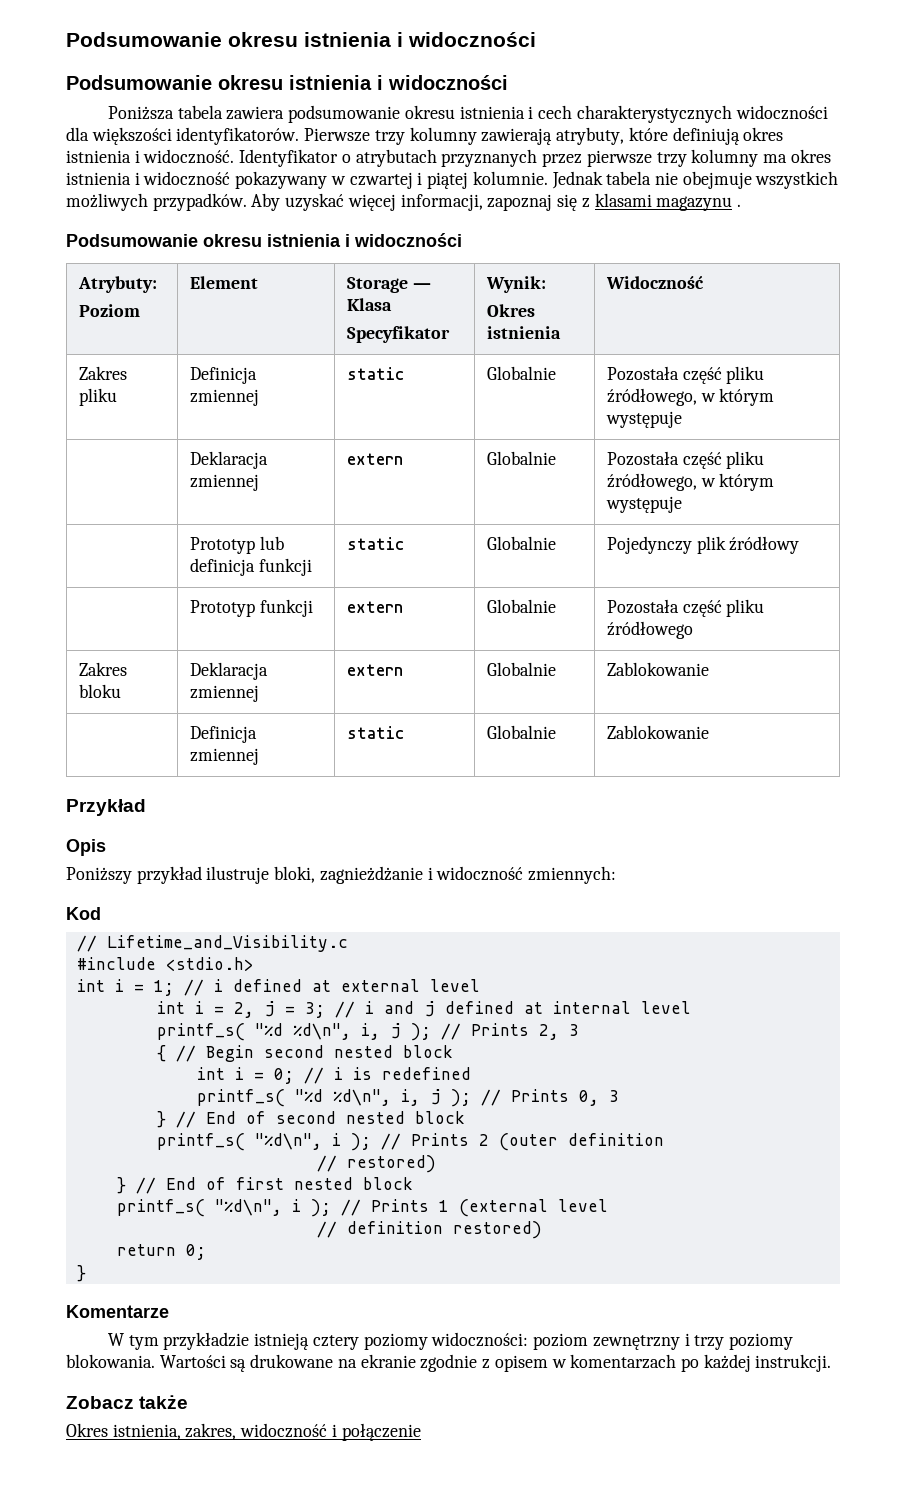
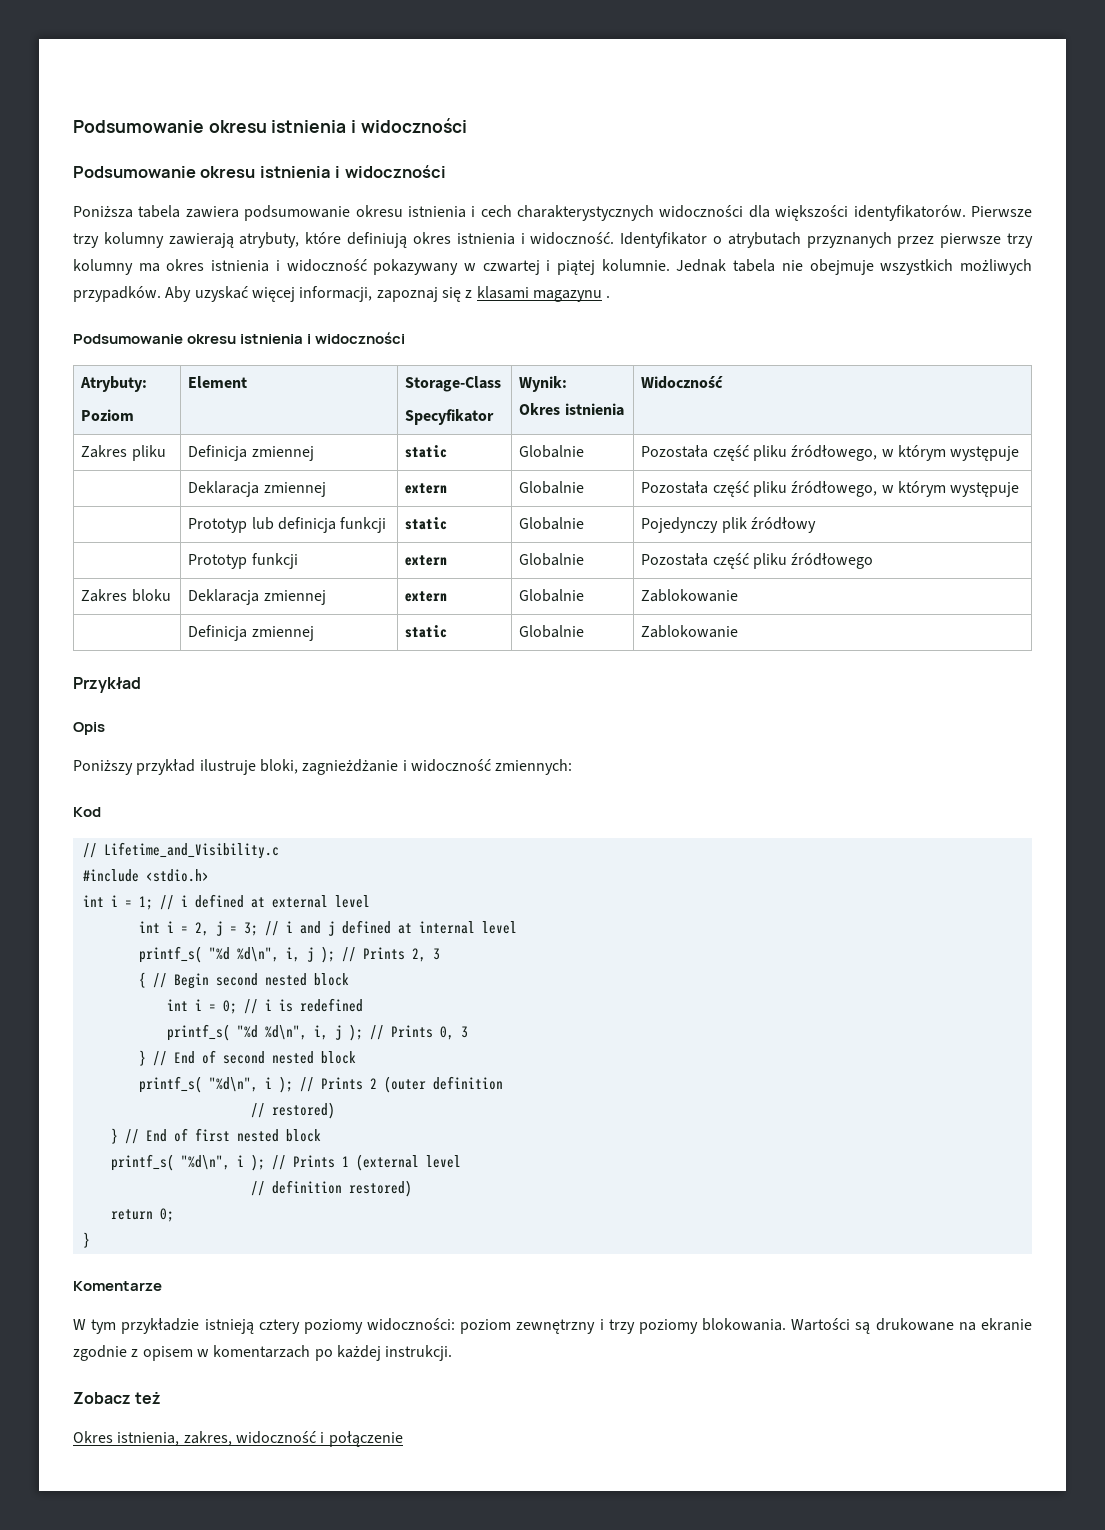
[346,277,431,293] [346,298,392,311] Storage — Klasa -> [405,376,502,392] Storage-Class
[139,1395,189,1409] także -> [135,1392,162,1404] też

